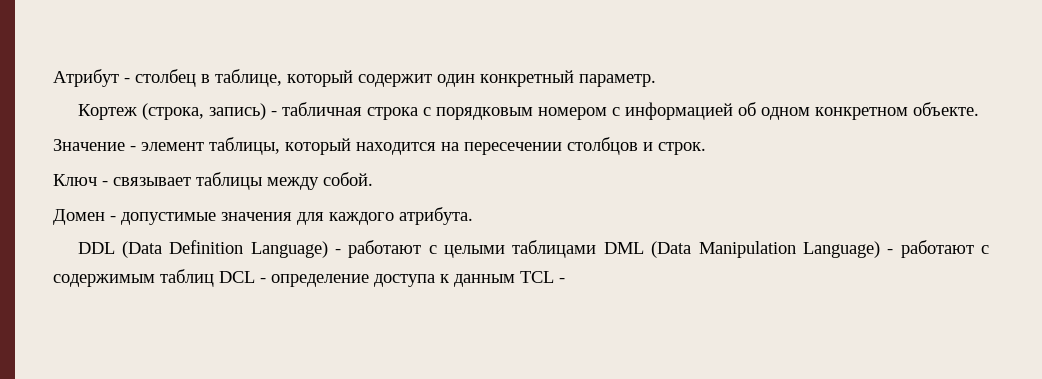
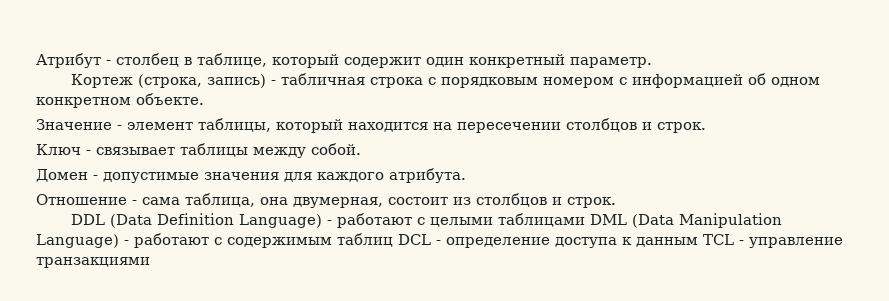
(473, 216) none -> [36,193,616,208] // Отношение - сама таблица, она двумерная, состоит из столбцов и строк.
(565, 280) none -> [749,237,843,248] [36,257,150,268] управление транзакциями

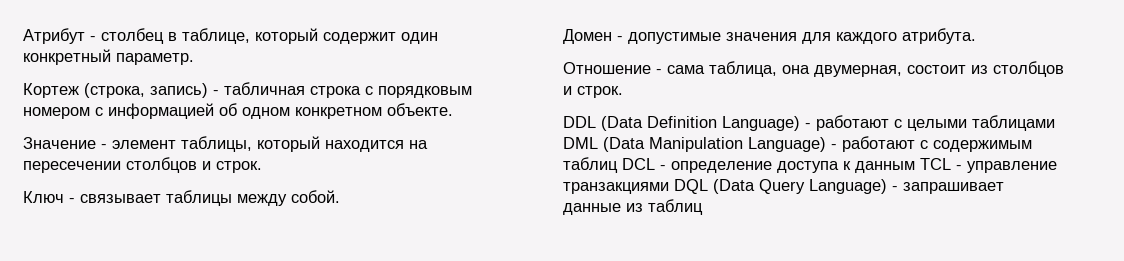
(150, 262) none -> [674,179,1004,194] [563,199,703,215] DQL (Data Query Language) - запрашивает данные из таблиц

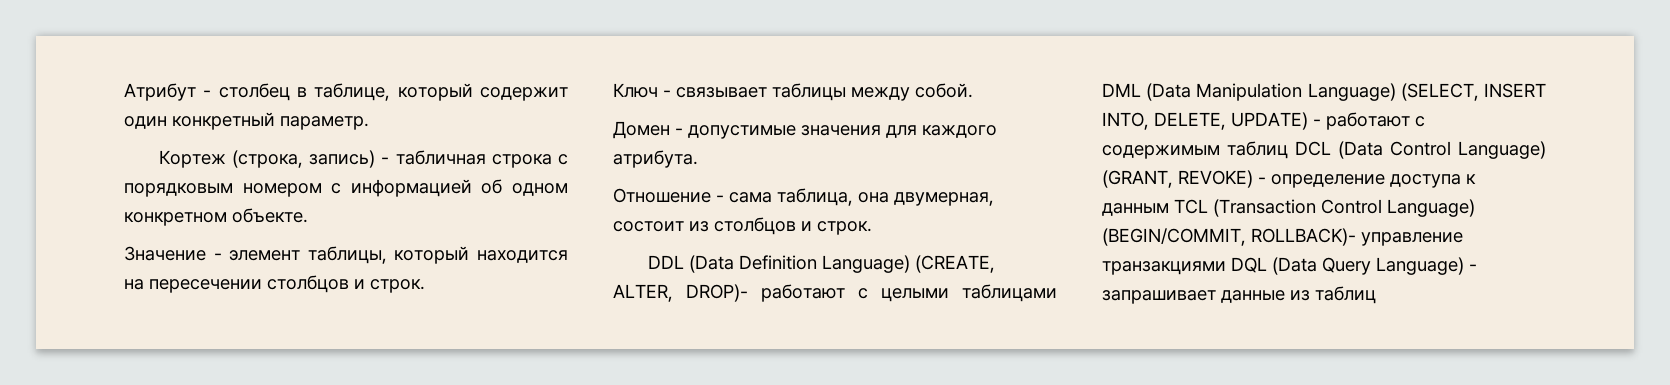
[805,123,811,128] - -> [914,255,995,273] [613,284,748,302] (CREATE, ALTER, DROP)-
(826, 144) none -> [1400,83,1546,101] [1102,112,1308,130] (SELECT, INSERT INTO, DELETE, UPDATE)
(655, 164) none -> [1338,141,1546,159] [1102,170,1253,188] (Data Control Language) (GRANT, REVOKE)
[956,165,962,170] - -> [1213,199,1475,217] [1102,228,1356,246] (Transaction Control Language) (BEGIN/COMMIT, ROLLBACK)-

